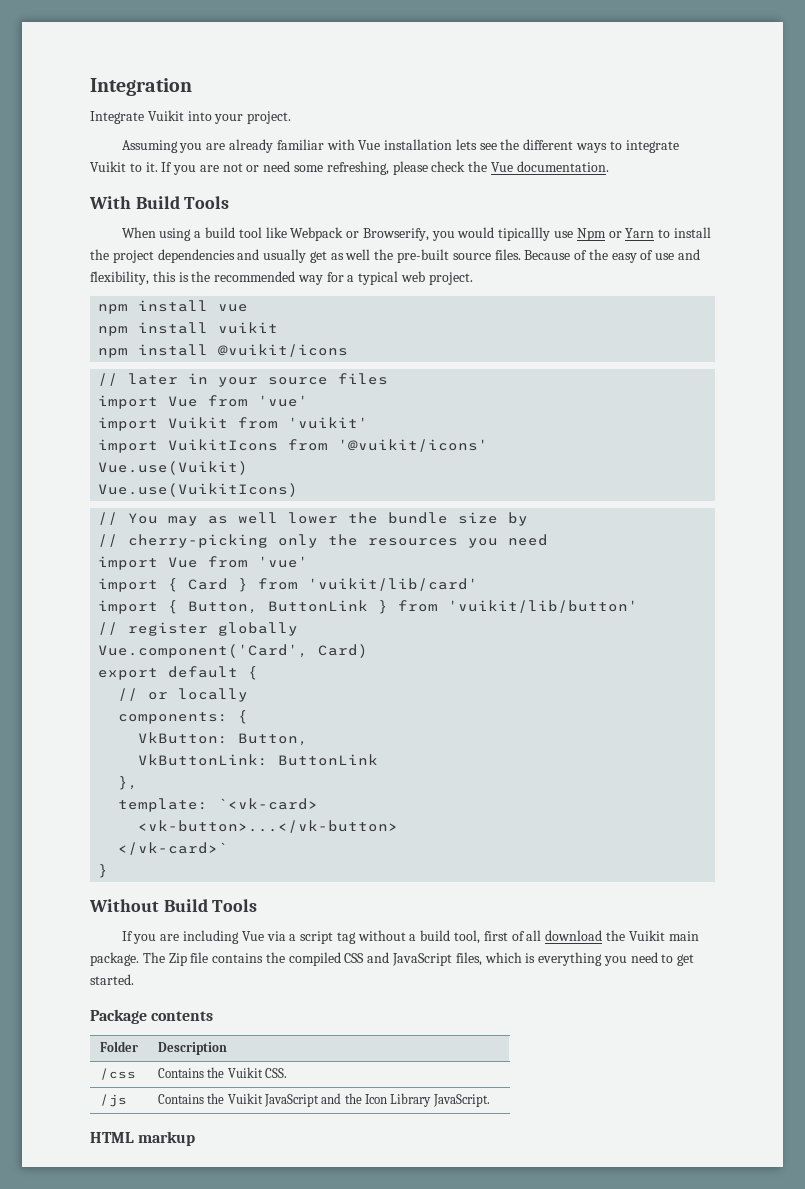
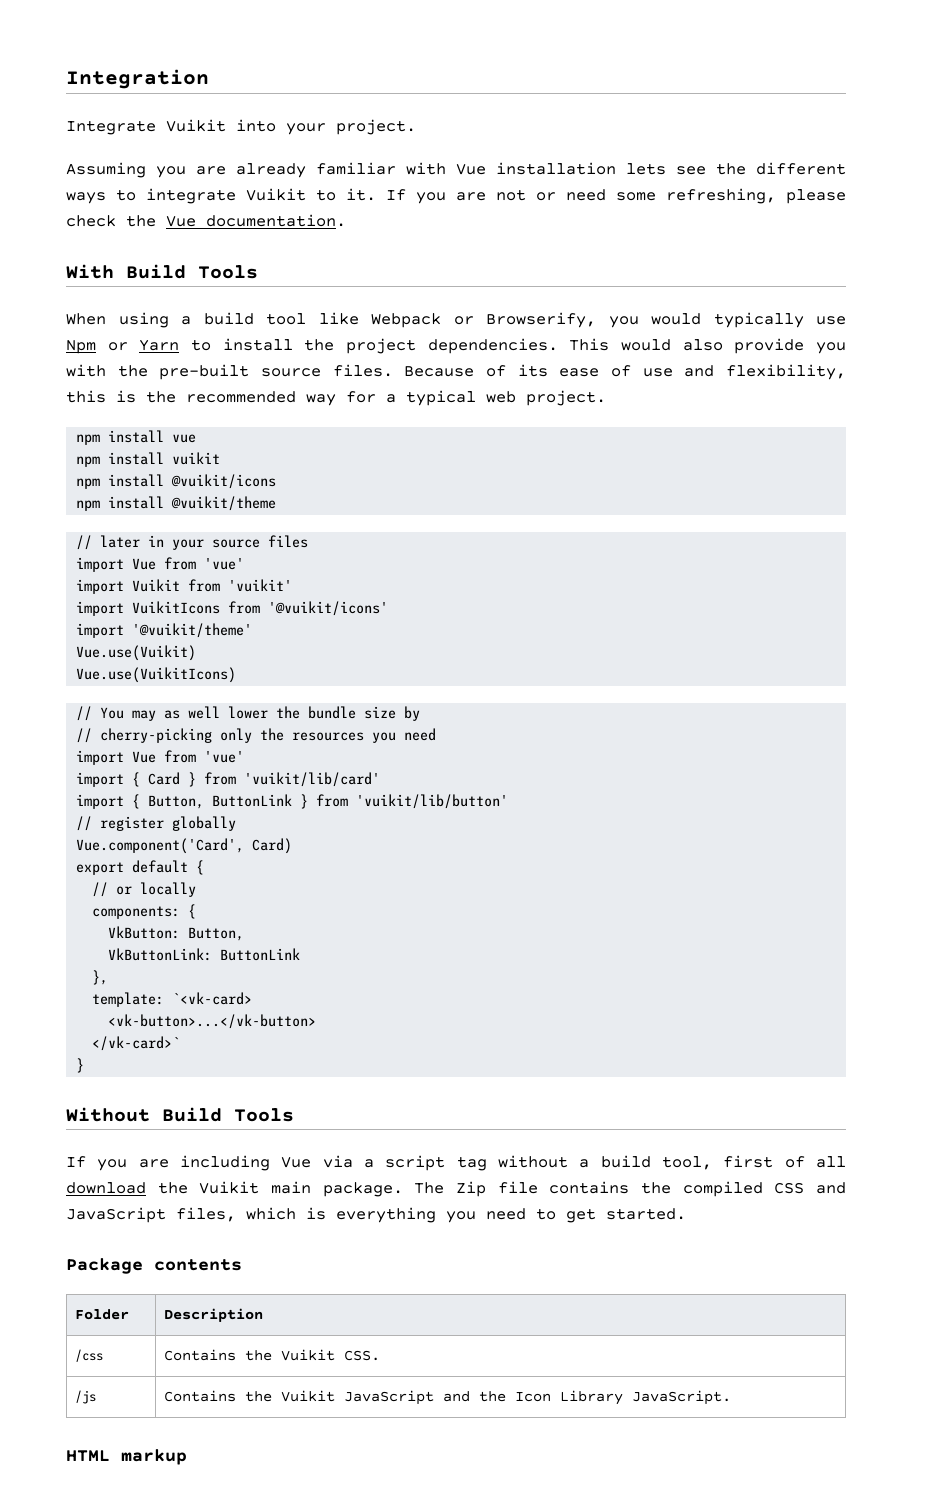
[498,227,551,241] tipicallly -> [713,312,804,328] typically
[157,249,371,263] dependencies and usually get as well -> [427,338,846,354] [66,364,106,377] dependencies. This would also provide you with
[588,249,637,263] the easy -> [517,364,600,377] its ease
(349, 350) none -> [76,496,277,511] // npm install @vuikit/theme
(489, 445) none -> [76,623,253,638] // import '@vuikit/theme'

